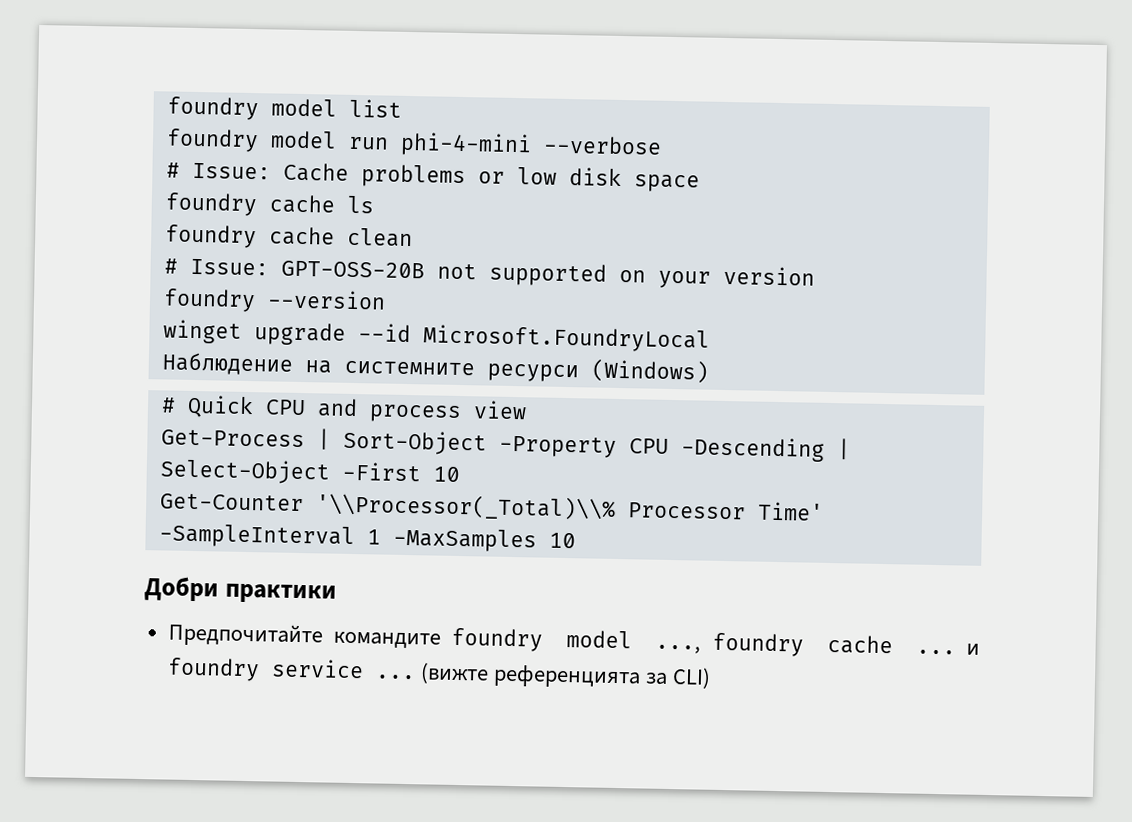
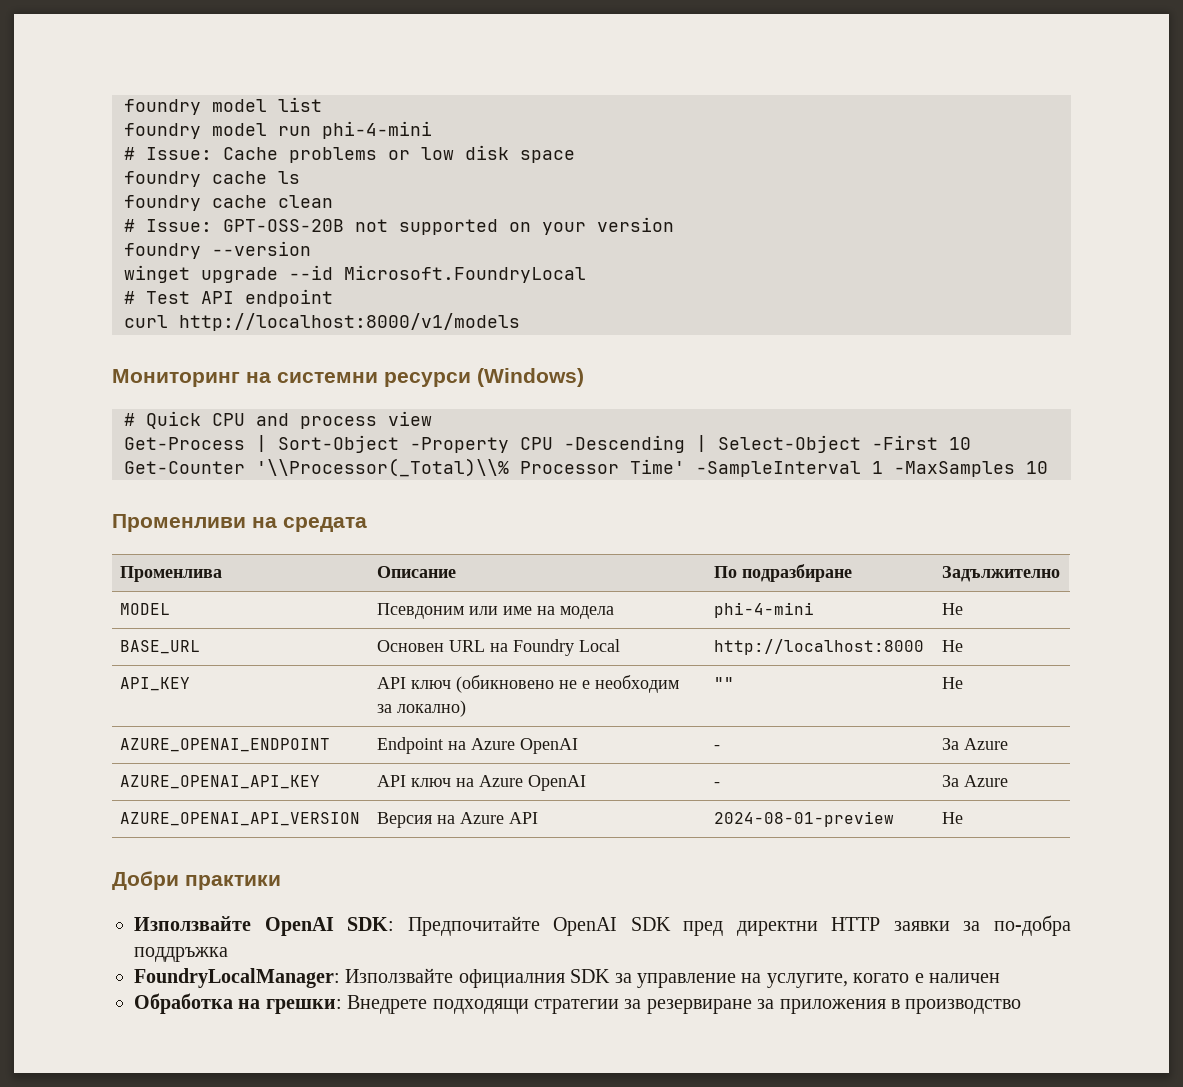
[542,135,662,155] --verbose -> (432, 130) none
[161,352,475,376] Наблюдение на системните -> [124,289,333,307] [124,313,520,331] [112,369,378,387] # Test API endpoint // curl http://localhost:8000/v1/models // Мониторинг на системни
[144,576,337,604] [167,622,981,657] [166,657,712,689] Добри практики // Предпочитайте командите foundry model ..., foundry cache ... и foundry service ... (вижте референцията за CLI) -> [112,514,367,532] [120,566,223,582] [377,566,457,578] [714,564,853,582] [942,566,1061,582] [120,603,171,615] [377,603,615,619] [714,602,815,618] [942,603,964,615] [120,640,201,654] [377,639,621,656] [714,639,925,655] [942,640,964,652] [120,677,191,691] [377,675,680,693] [377,700,467,717] [714,677,735,689] [942,677,964,689] [120,738,331,752] [377,737,579,754] [714,745,721,750] [942,738,1009,750] [120,775,321,789] [377,775,587,791] [714,782,721,787] [942,775,1009,787] [120,812,361,826] [377,812,539,828] [714,811,895,827] [942,812,964,824] [112,871,281,890] [134,915,1071,936] [134,947,228,962] [134,968,1000,988] [134,993,1022,1014] Променливи на средата // Променлива | Описание | По подразбиране | Задължително // MODEL | Псевдоним или име на модела | phi-4-mini | Не // BASE_URL | Основен URL на Foundry Local | http://localhost:8000 | Не // API_KEY | API ключ (обикновено не е необходим за локално) | "" | Не // AZURE_OPENAI_ENDPOINT | Endpoint на Azure OpenAI | - | За Azure // AZURE_OPENAI_API_KEY | API ключ на Azure OpenAI | - | За Azure // AZURE_OPENAI_API_VERSION | Версия на Azure API | 2024-08-01-preview | Не // Добри практики // Използвайте OpenAI SDK: Предпочитайте OpenAI SDK пред директни HTTP заявки за по-добра поддръжка // FoundryLocalManager: Използвайте официалния SDK за управление на услугите, когато е наличен // Обработка на грешки: Внедрете подходящи стратегии за резервиране за приложения в производство

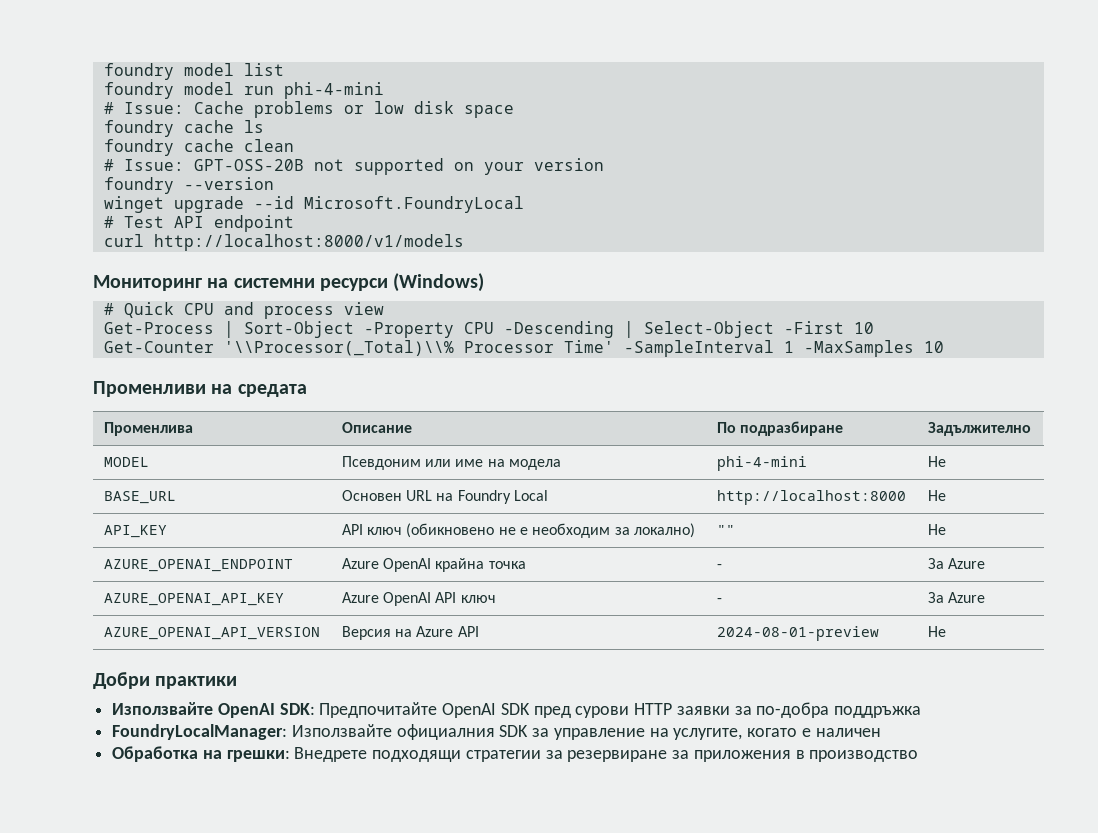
[377,737,579,754] Endpoint на Azure OpenAI -> [341,558,526,572] Azure OpenAI крайна точка
[377,775,587,791] API ключ на Azure OpenAI -> [341,592,496,606] Azure OpenAI API ключ
[736,921,818,936] директни -> [575,706,630,718] сурови

